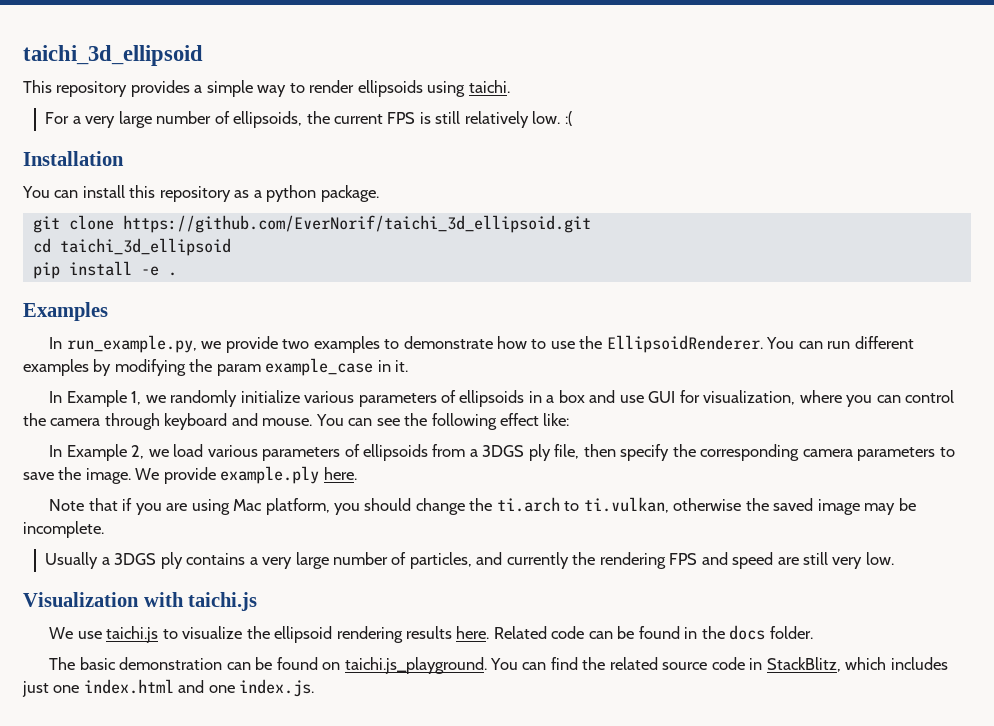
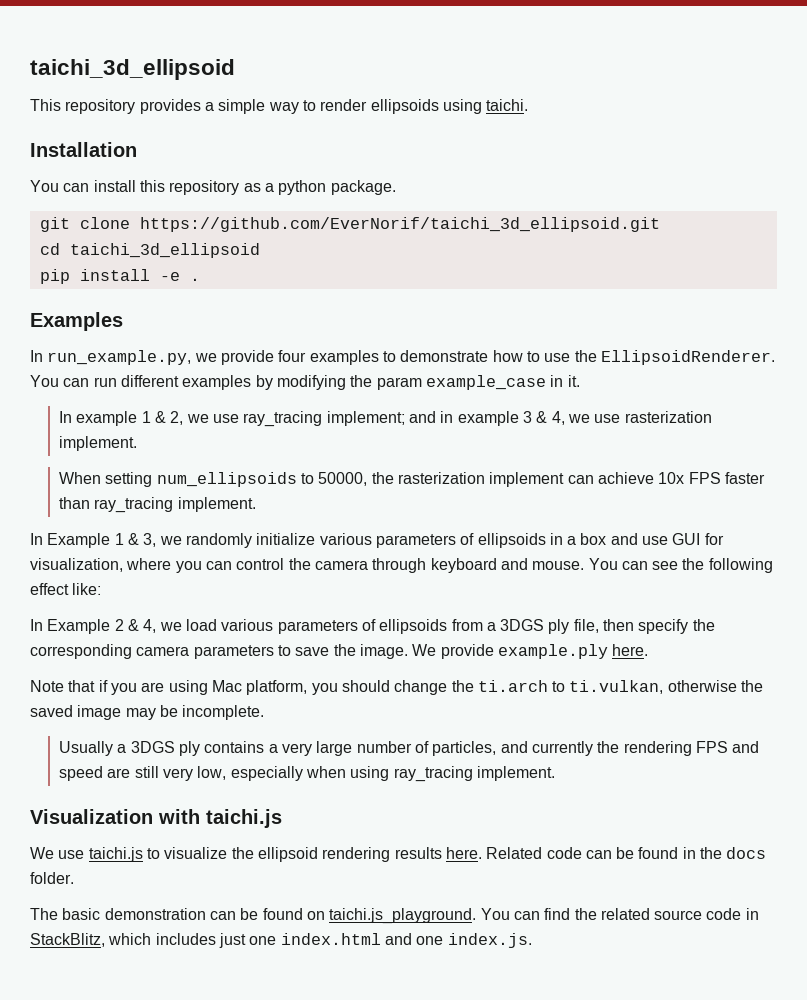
[45,111,572,128] // For a very large number of ellipsoids, the current FPS is still relatively low. :( -> (529, 105) none
[282,339,310,349] two -> [278,350,307,362] four
[49,390,142,407] // In Example 1, -> [59,411,712,427] [59,436,138,451] [59,472,765,487] [59,497,256,513] [30,533,157,548] // In example 1 & 2, we use ray_tracing implement; and in example 3 & 4, we use rasterization implement. // When setting num_ellipsoids to 50000, the rasterization implement can achieve 10x FPS faster than ray_tracing implement. // In Example 1 & 3,
[131,445,145,459] 2, -> [114,619,157,633] 2 & 4,
[865,552,894,565] low. -> [197,766,556,782] low, especially when using ray_tracing implement.

